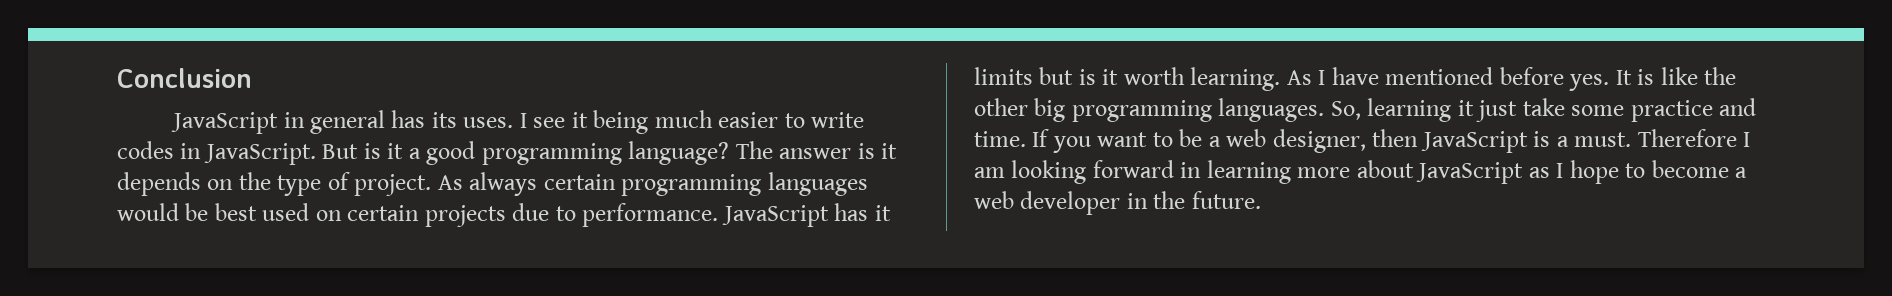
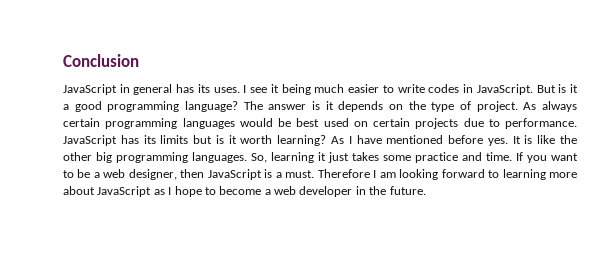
[874,205,891,221] it -> [143,135,156,144] its
[1190,67,1281,91] learning. -> [277,135,327,146] learning?
[1522,98,1565,116] take -> [352,152,379,161] takes
[1180,162,1202,178] in -> [488,170,500,178] to

